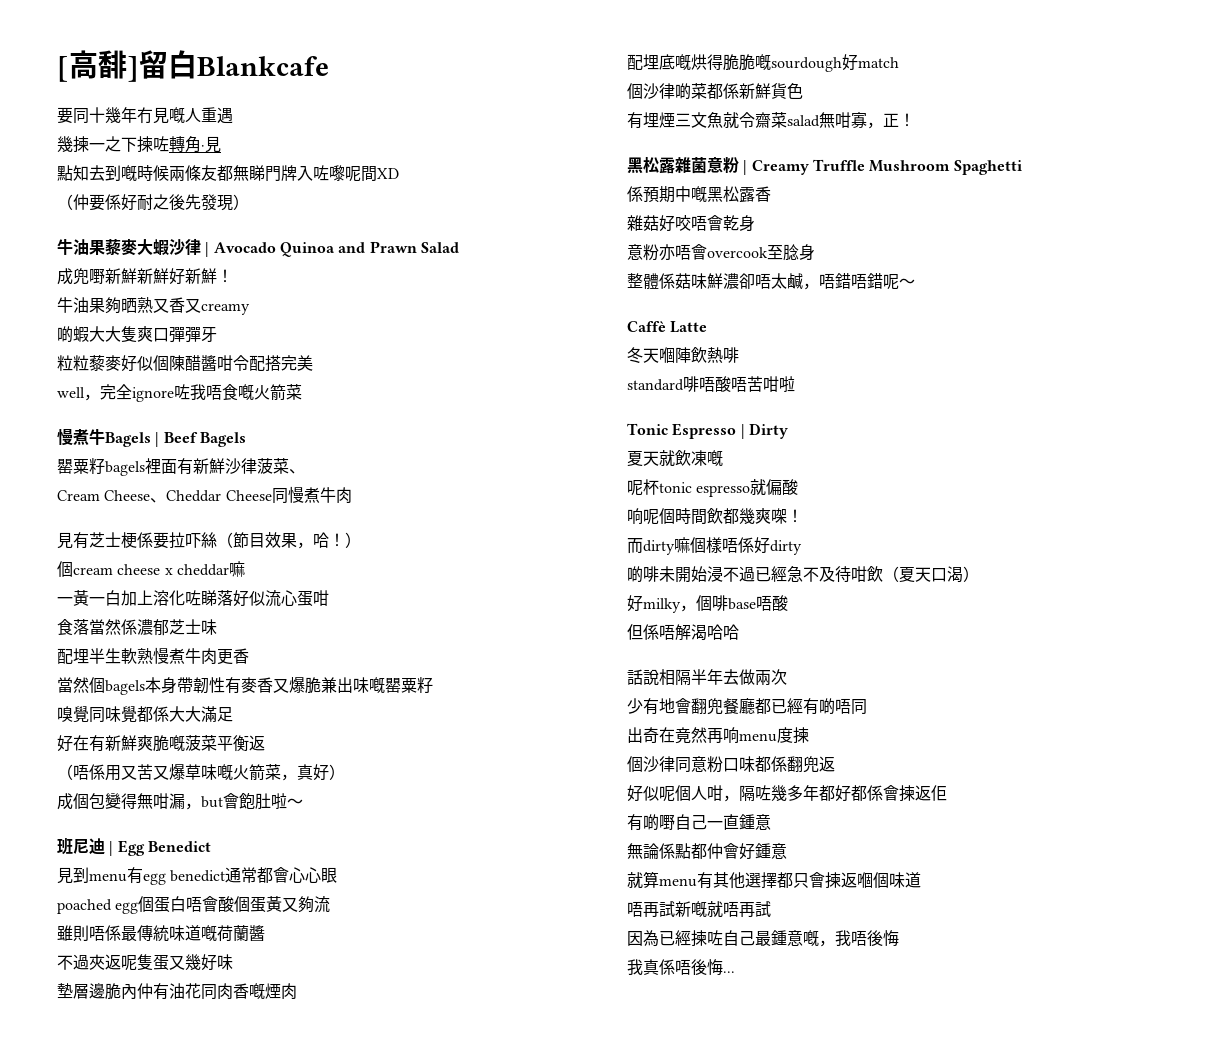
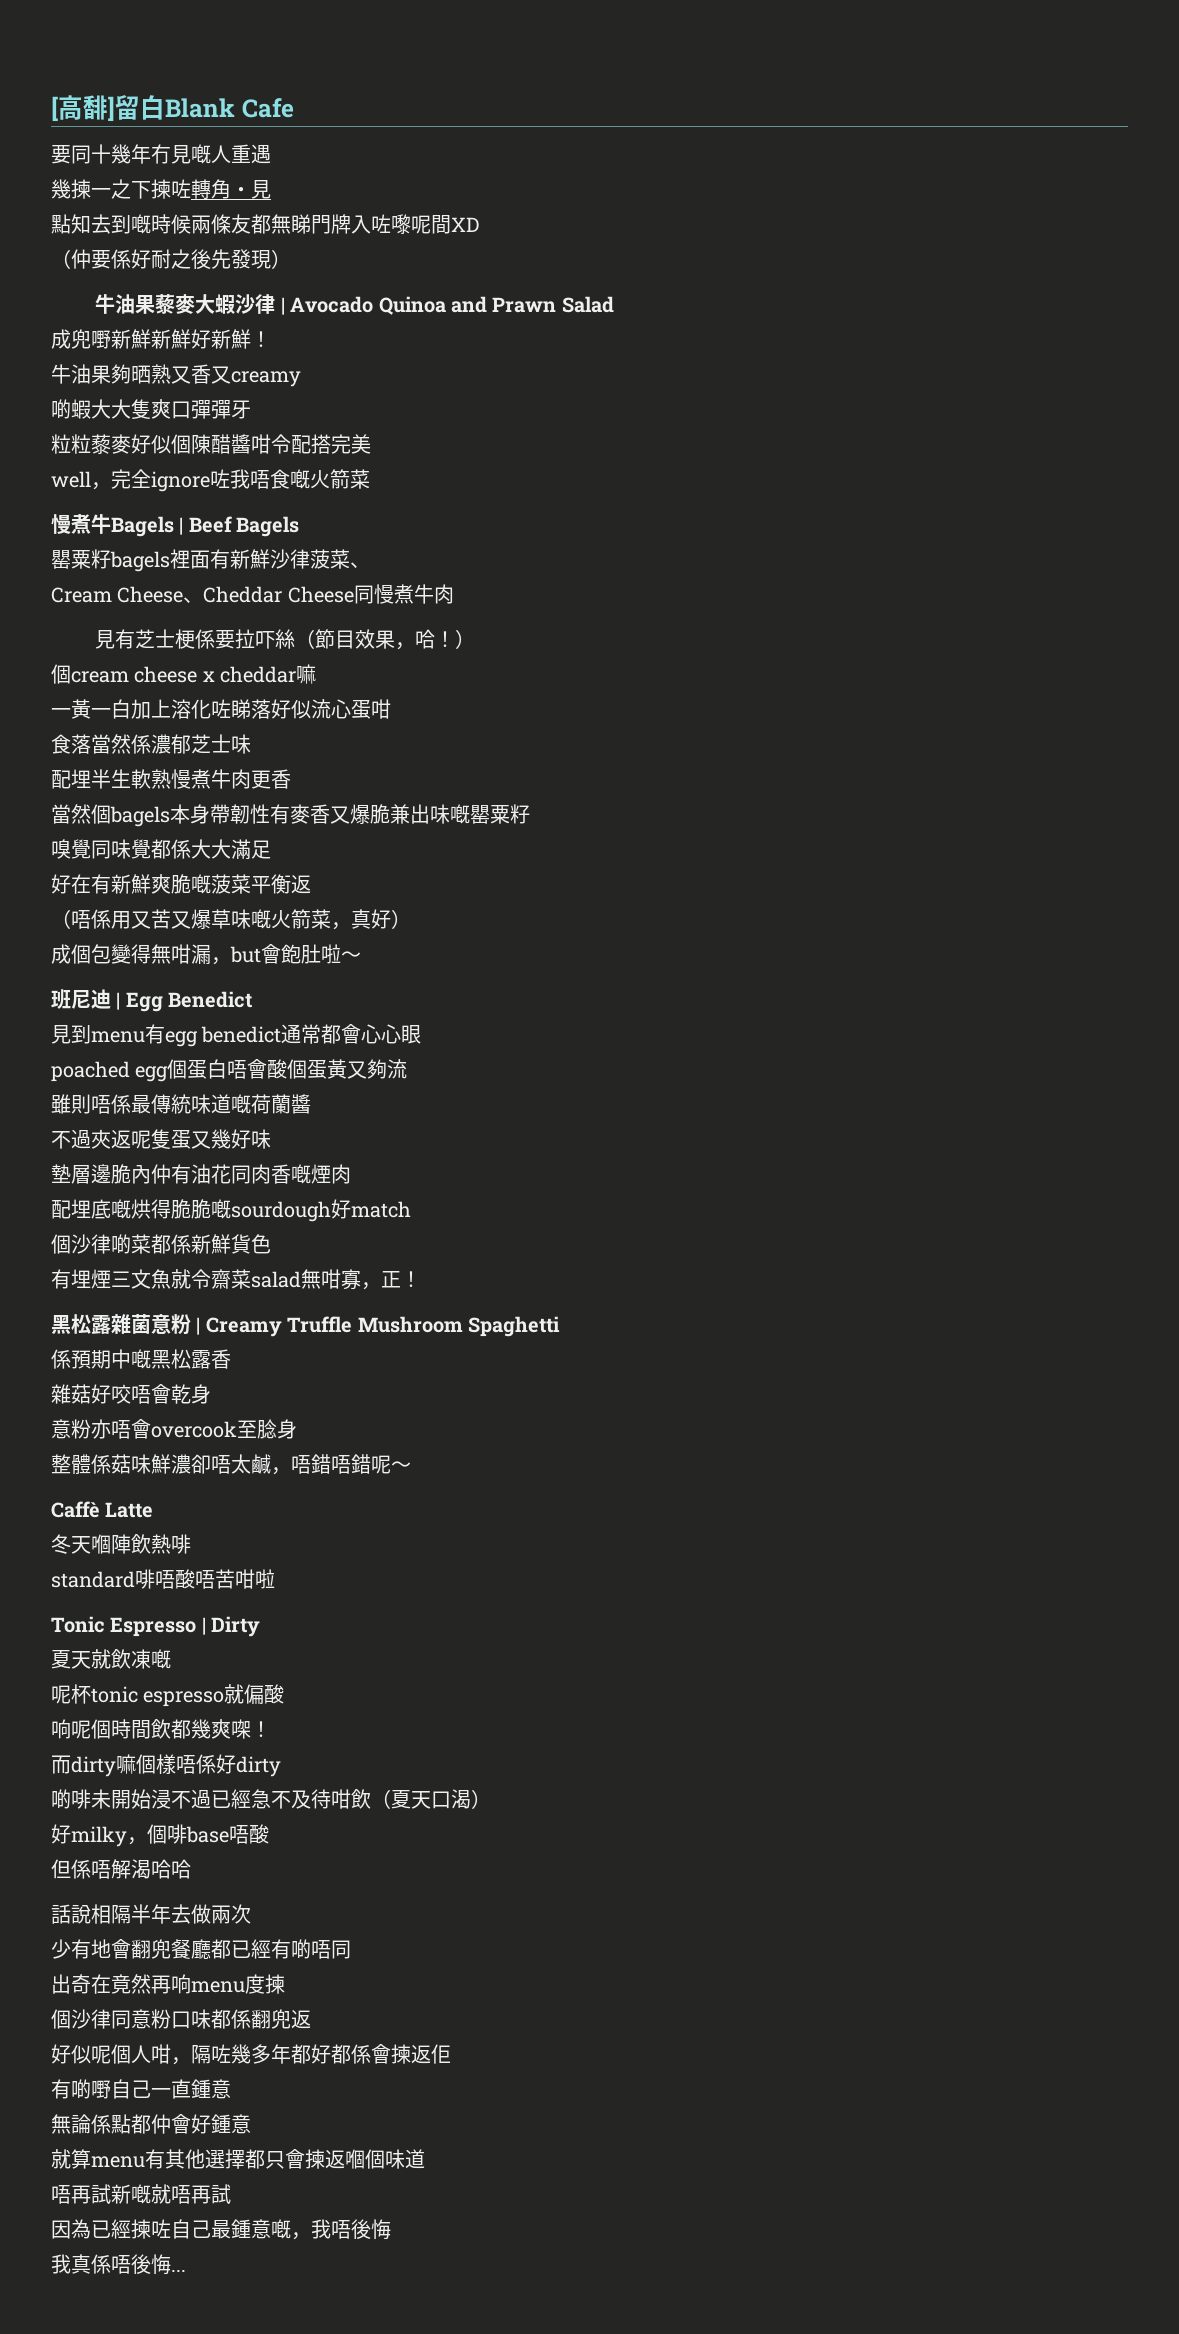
[197,56,329,76] Blankcafe -> [165,98,294,118] Blank Cafe

